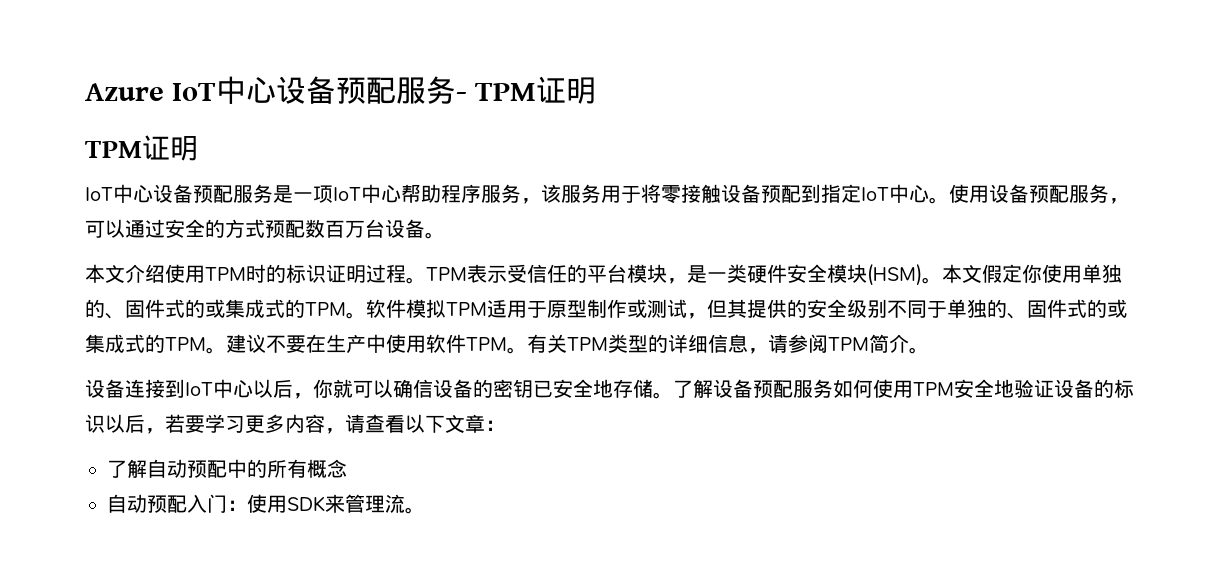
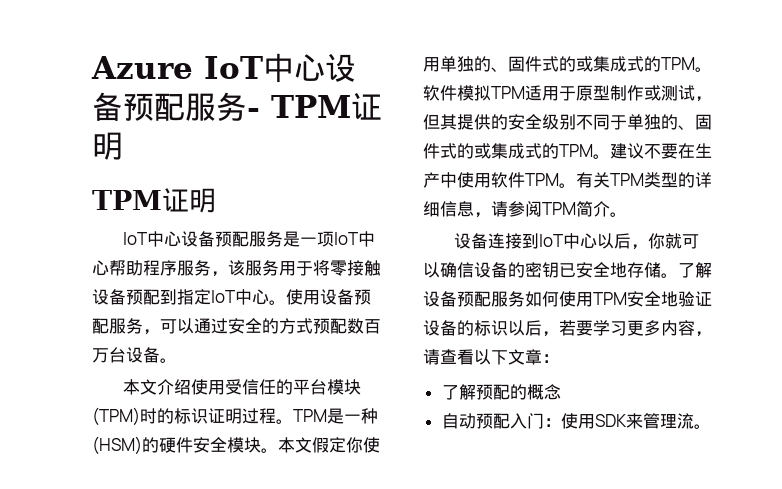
[205,267,246,281] TPM -> [225,379,362,395] [92,407,140,426] 受信任的平台模块(TPM)
[467,264,747,284] 表示受信任的平台模块，是一类 -> [327,408,378,424] [92,436,159,455] 是一种(HSM)的
[867,263,922,286] (HSM) -> (261, 445) none
[147,459,307,478] 自动预配中的所有 -> [475,384,527,400] 预配的

